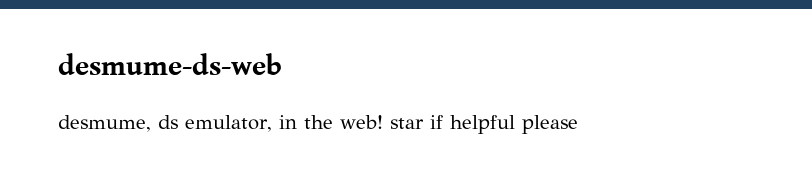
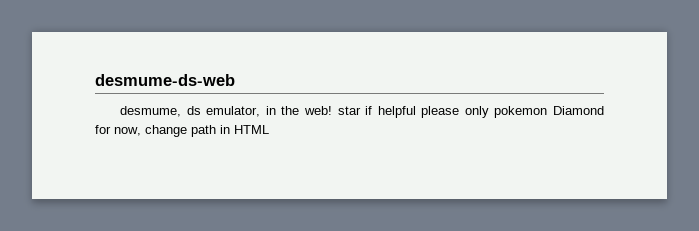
(578, 124) none -> [464,106,604,118] [95,125,269,137] only pokemon Diamond for now, change path in HTML

